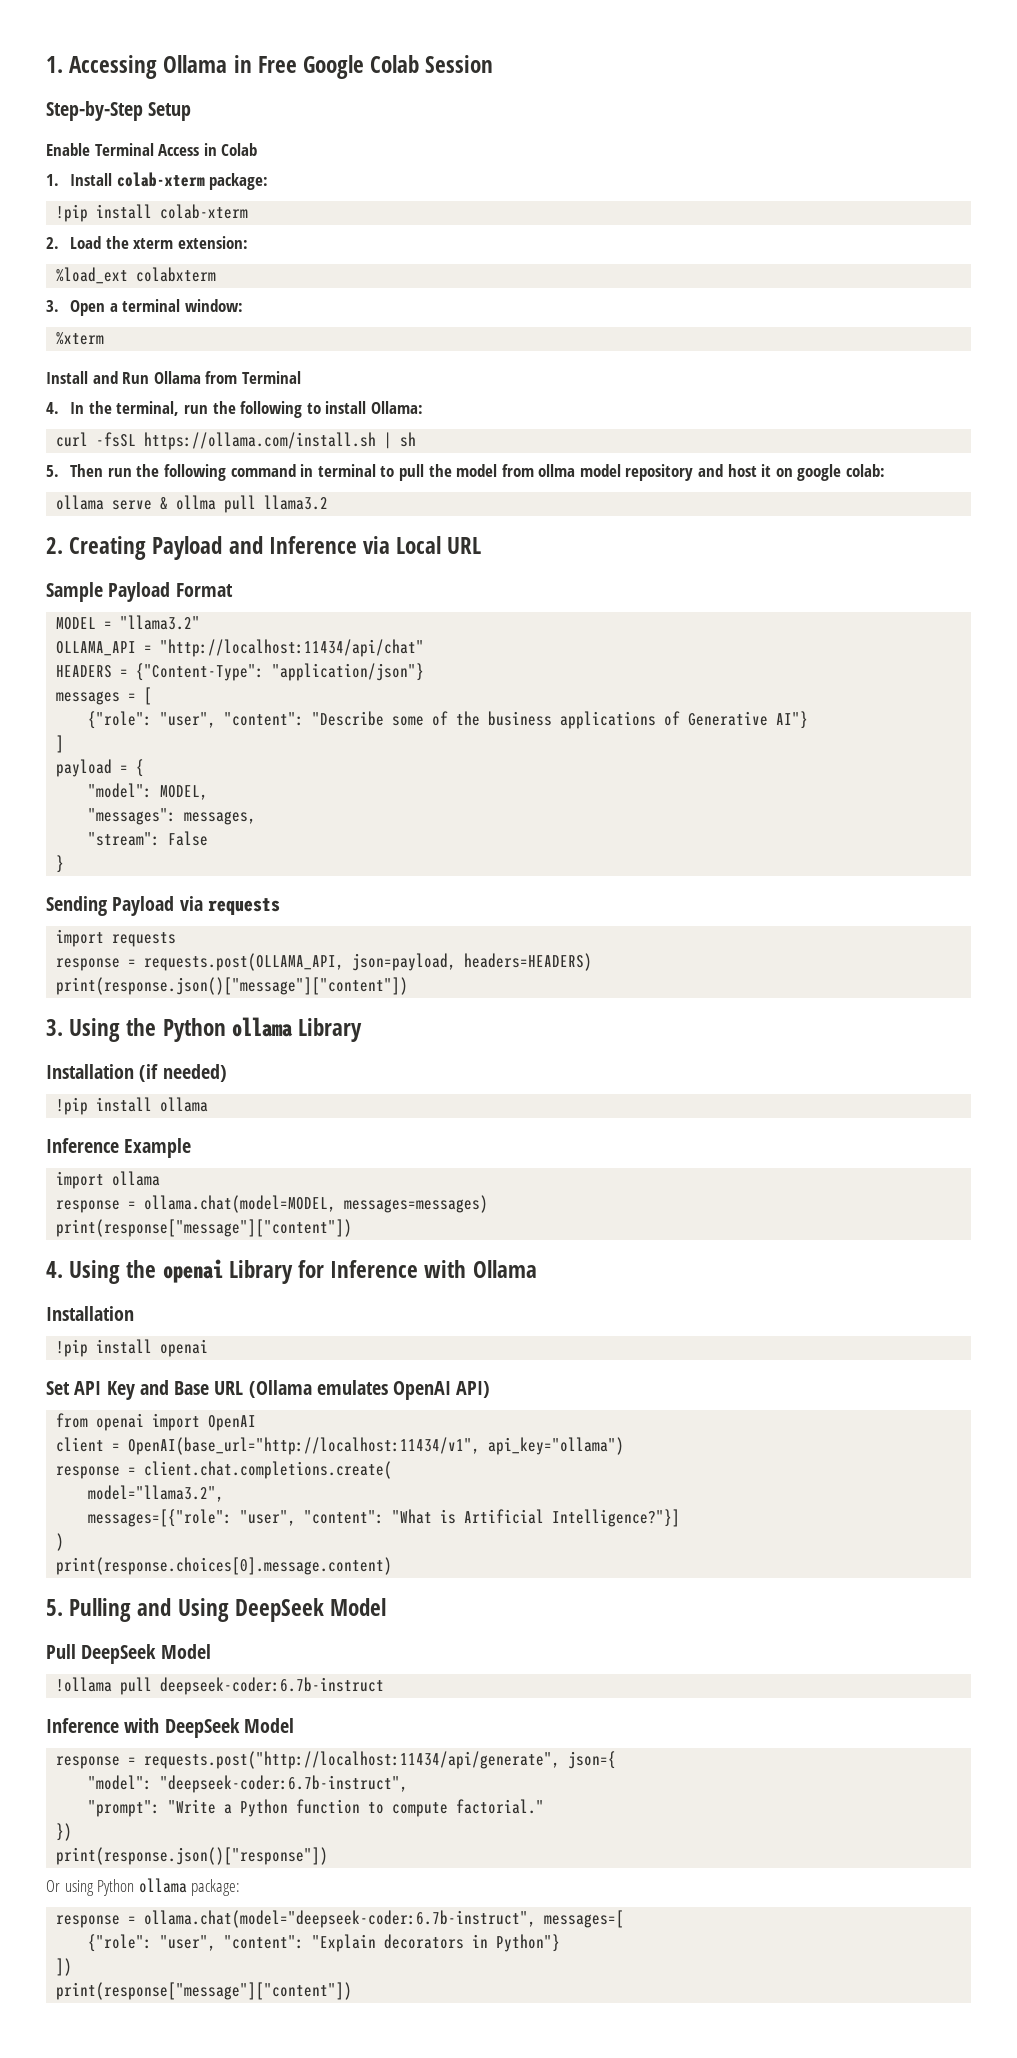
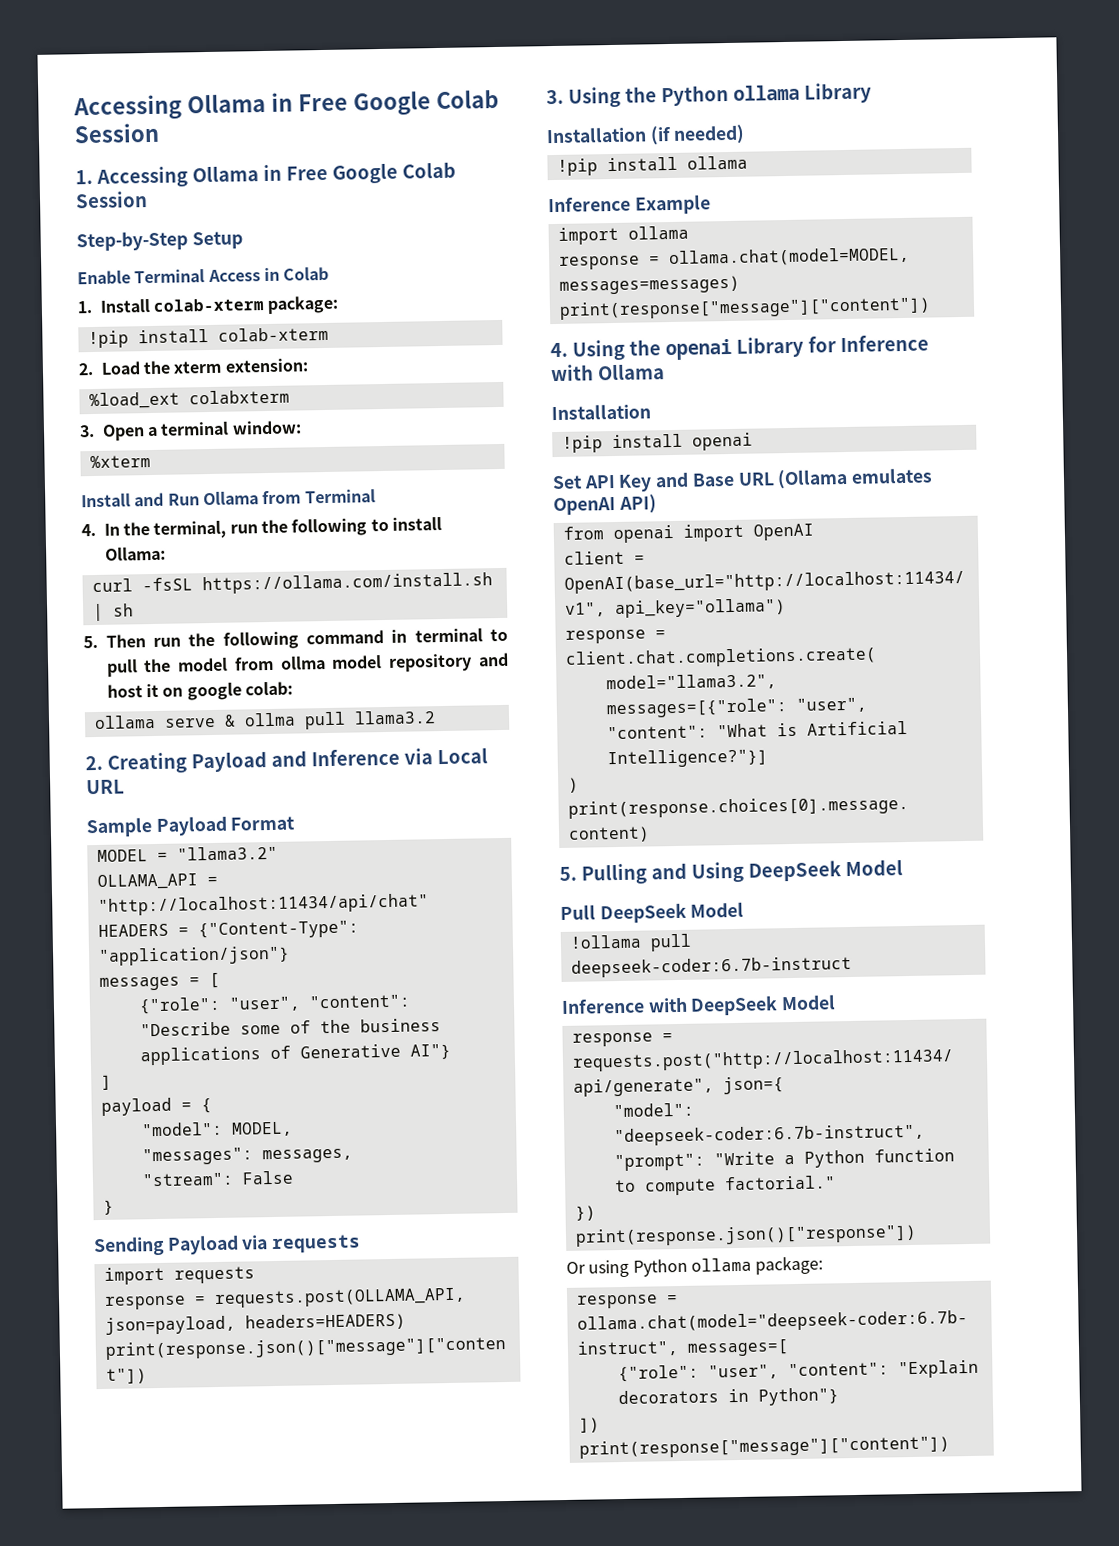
(46, 64) none -> [73,89,499,122] [74,122,160,144] Accessing Ollama in Free Google Colab Session //

